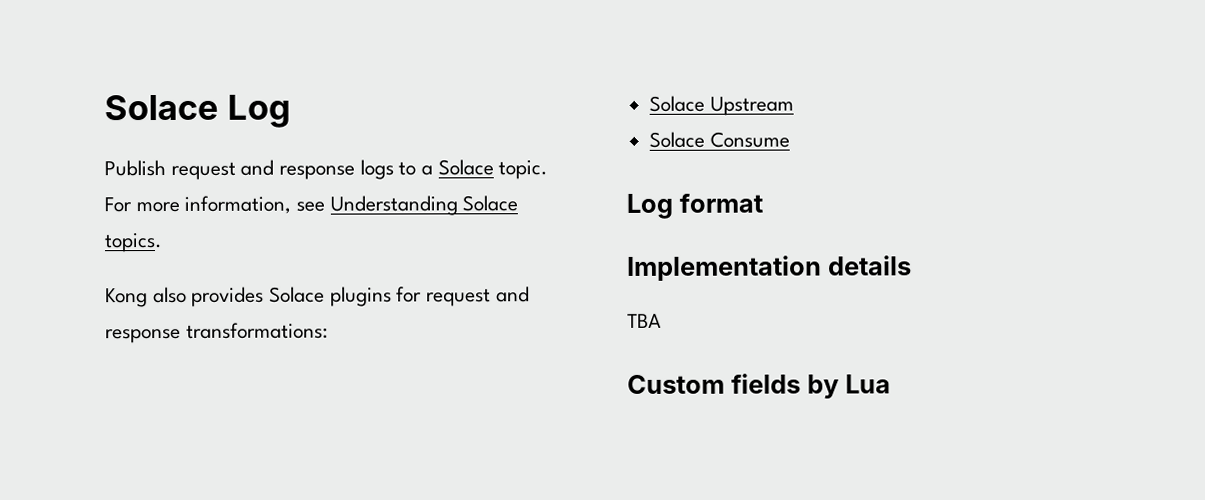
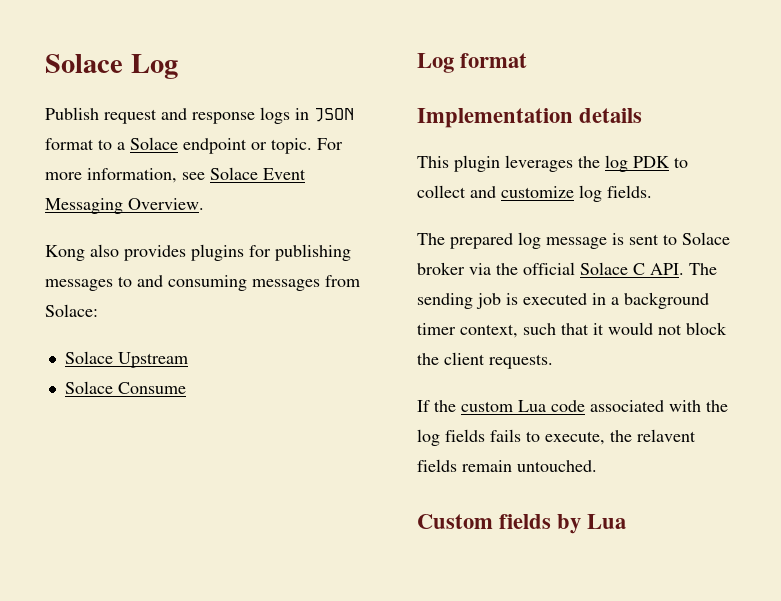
(394, 169) none -> [295,108,354,122] [45,138,94,150] in JSON format
(494, 167) none -> [183,138,267,154] endpoint or
[329,195,519,216] [104,232,163,253] Understanding Solace topics. -> [210,167,306,180] [45,198,204,214] Solace Event Messaging Overview.
[269,286,326,303] Solace -> (186, 253) none
[426,286,530,307] [105,322,328,344] request and response transformations: -> [275,244,351,261] [45,275,360,291] [45,304,98,317] publishing messages to and consuming messages from Solace:
[627,313,662,328] TBA -> [417,155,688,172] [417,185,652,202] [417,232,730,249] [417,262,717,275] [417,292,709,309] [417,322,727,338] [417,352,553,369] [417,400,728,412] [417,429,696,446] [417,459,597,472] This plugin leverages the log PDK to collect and customize log fields. // The prepared log message is sent to Solace broker via the official Solace C API. The sending job is executed in a background timer context, such that it would not block the client requests. // If the custom Lua code associated with the log fields fails to execute, the relavent fields remain untouched.

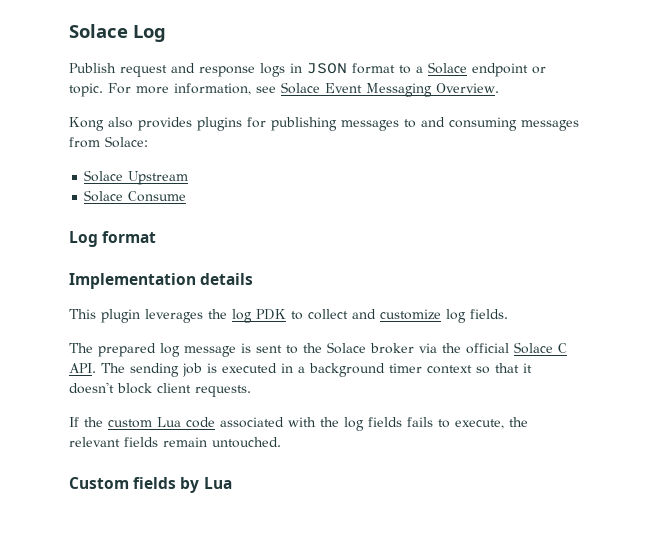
(677, 239) none -> [303,343,322,353] the
[460,322,727,338] [417,353,439,365] context, such that it would not block the -> [427,363,532,374] [69,382,152,394] context so that it doesn't block
[637,429,696,442] relavent -> [69,437,120,447] relevant

